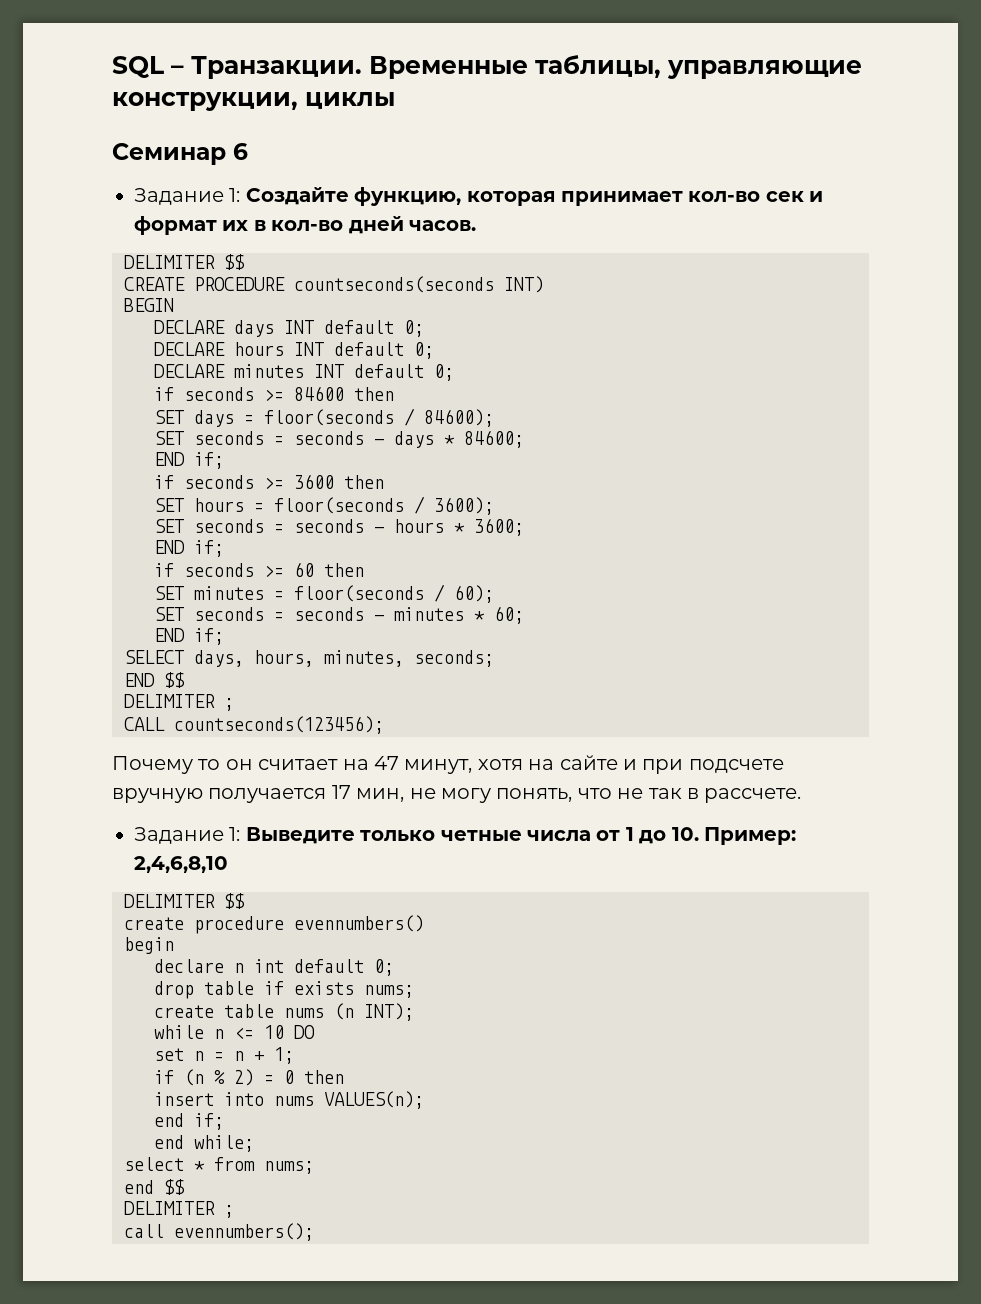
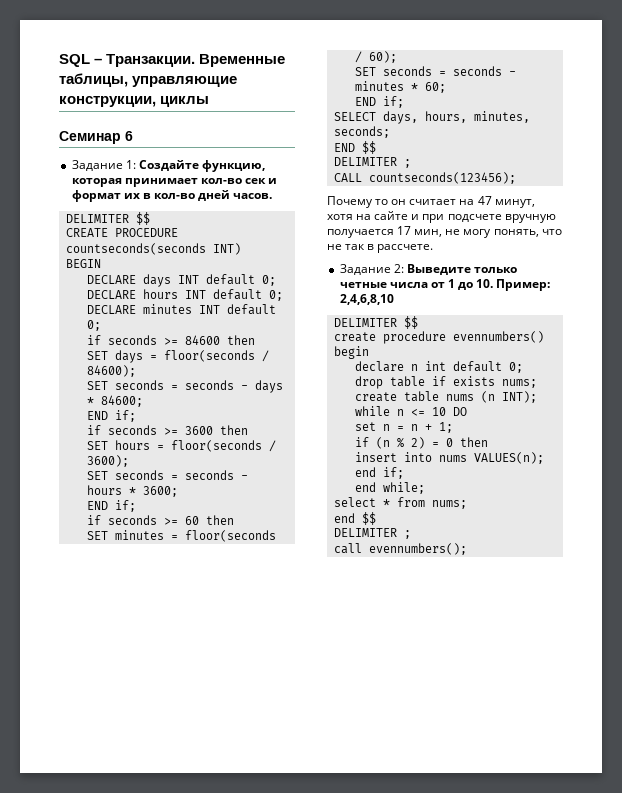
[229,827,241,841] 1: -> [393,264,404,273] 2:

